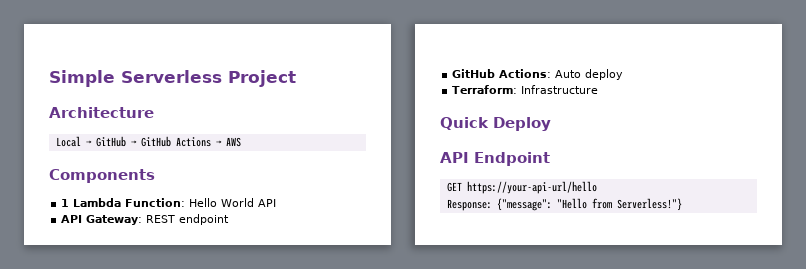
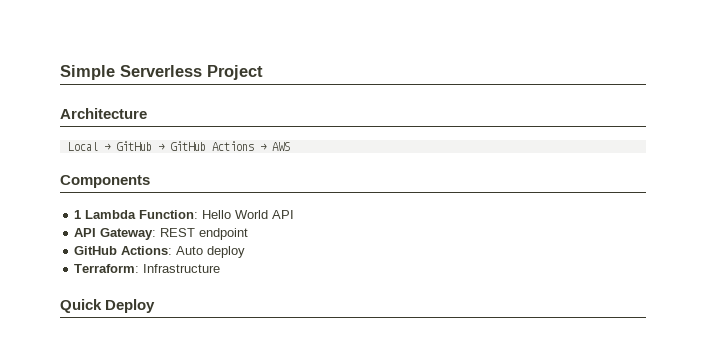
[440,152,550,166] [446,181,597,194] [446,198,682,211] // API Endpoint // GET https://your-api-url/hello // Response: {"message": "Hello from Serverless!"} -> (156, 306) none

